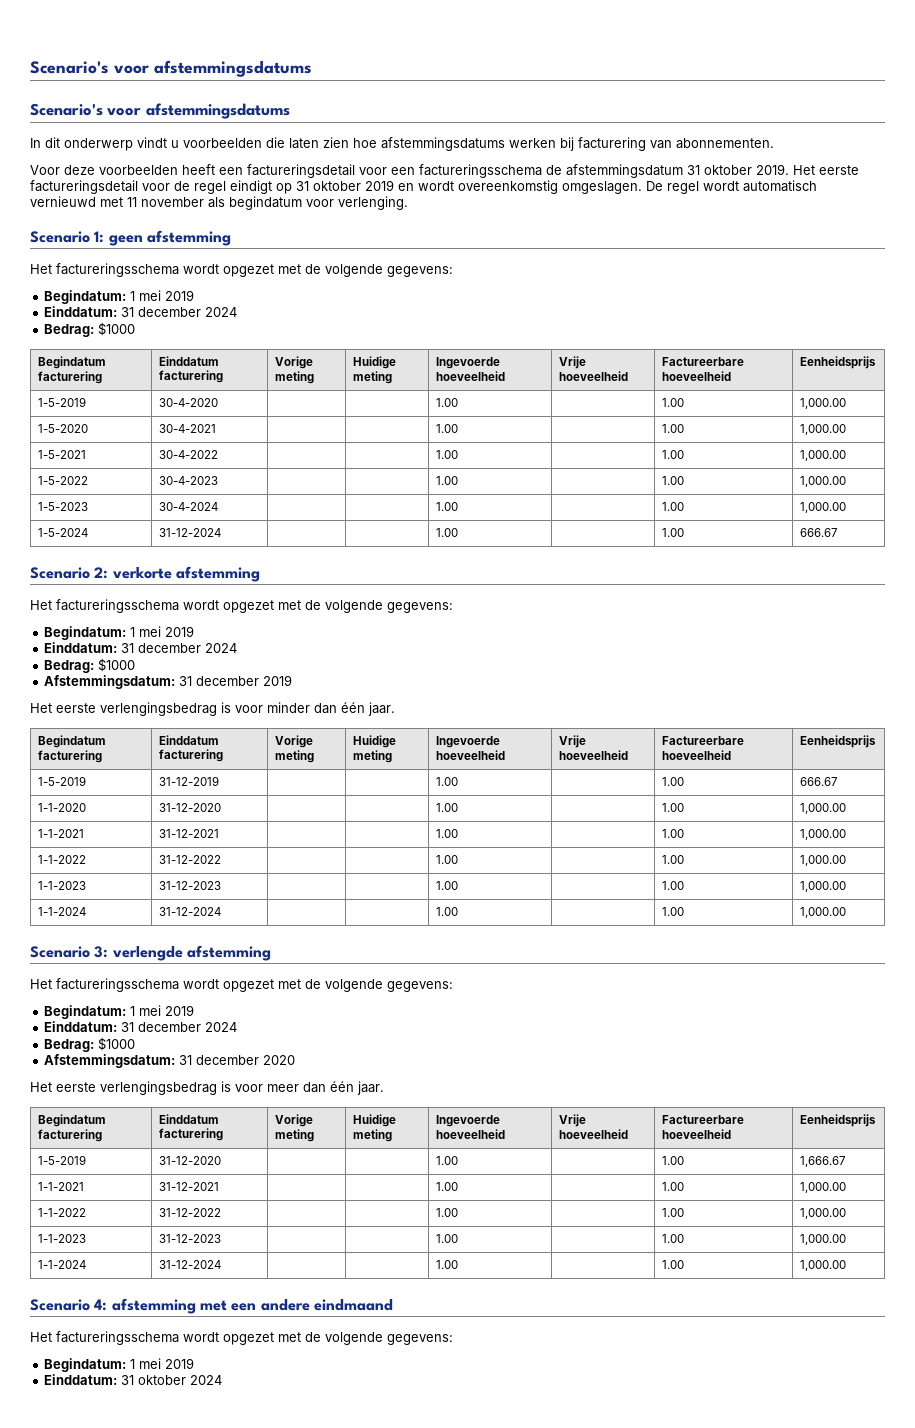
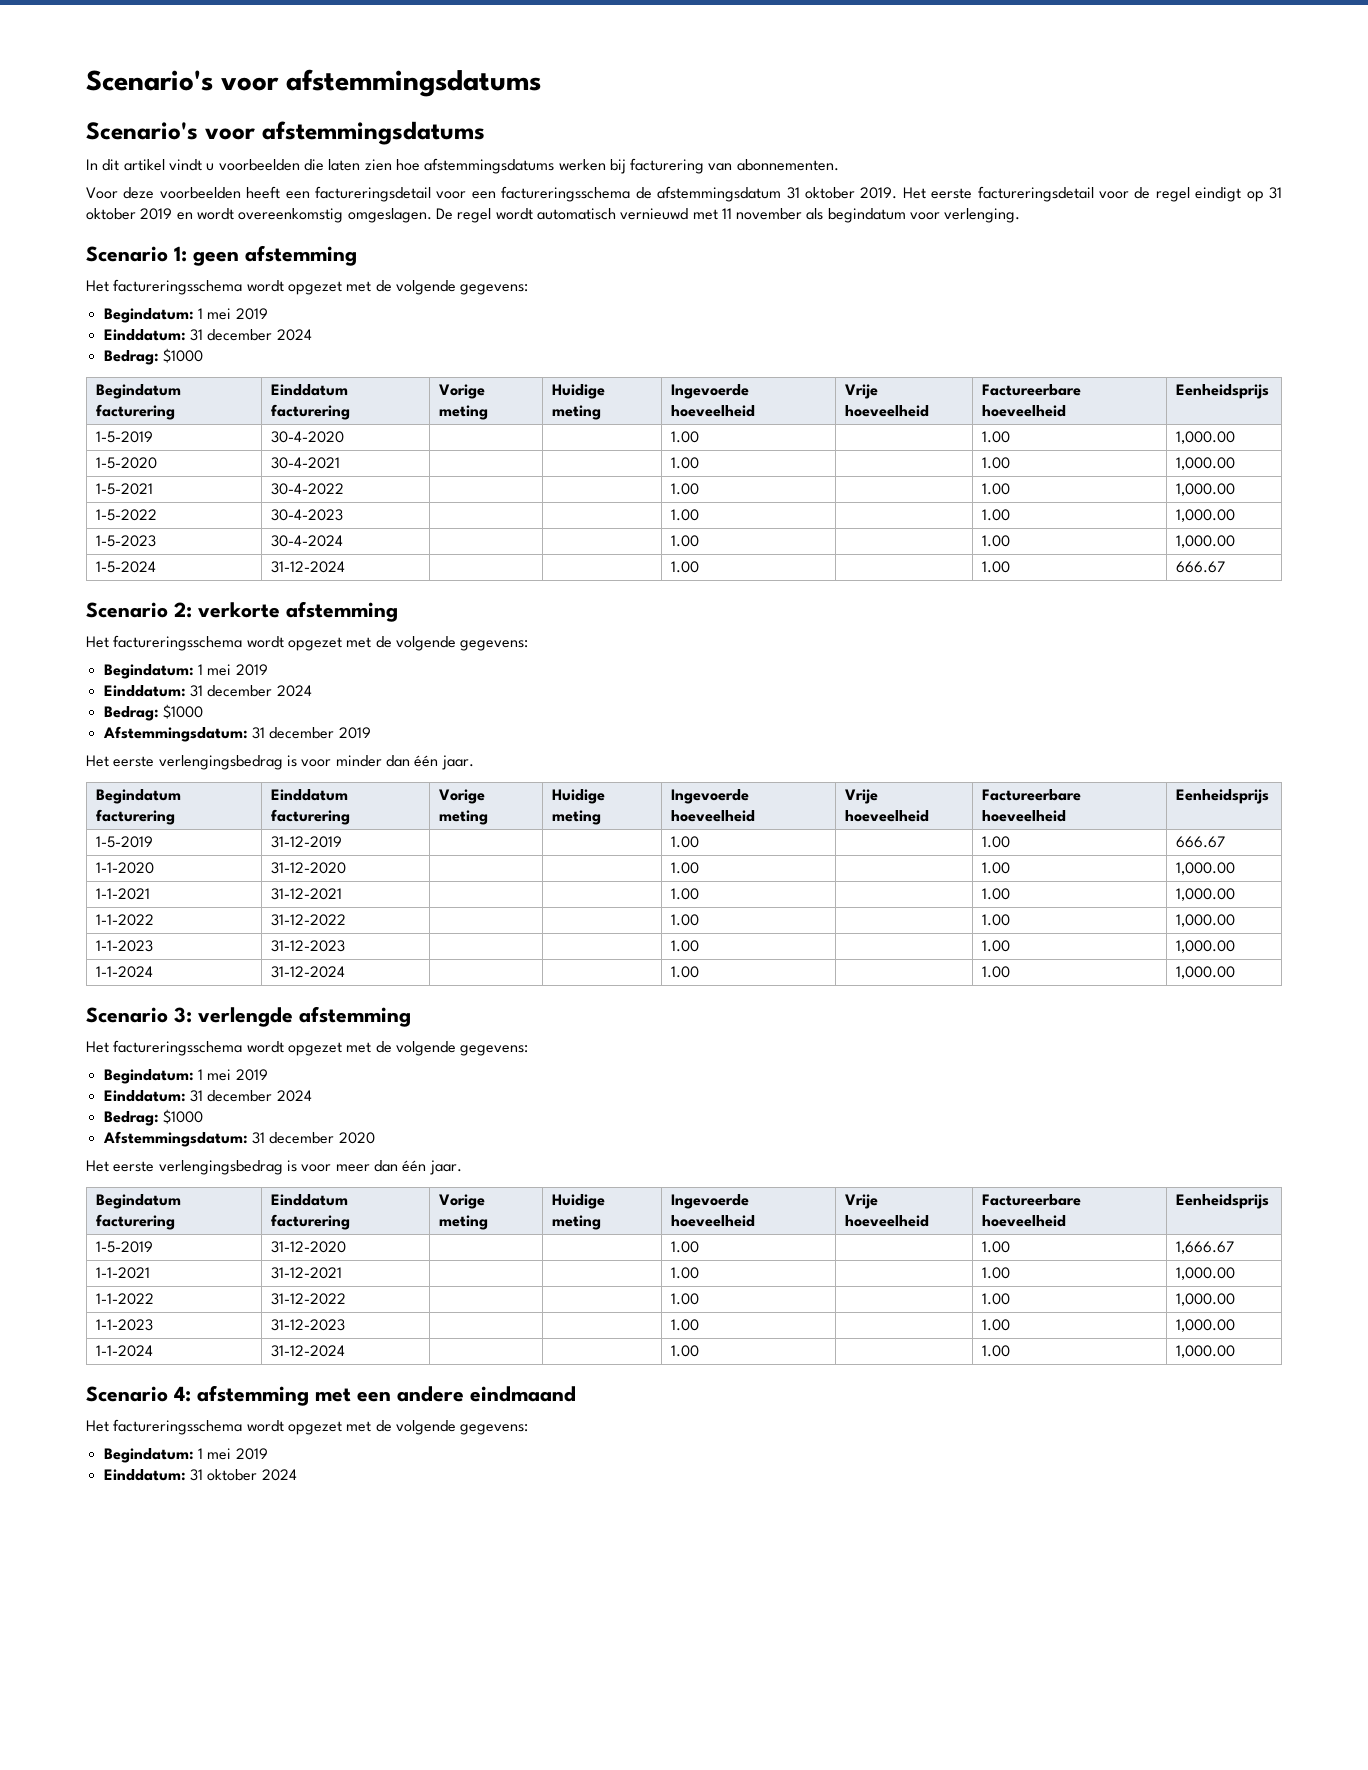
[64,138,133,151] onderwerp -> [123,159,165,171] artikel

